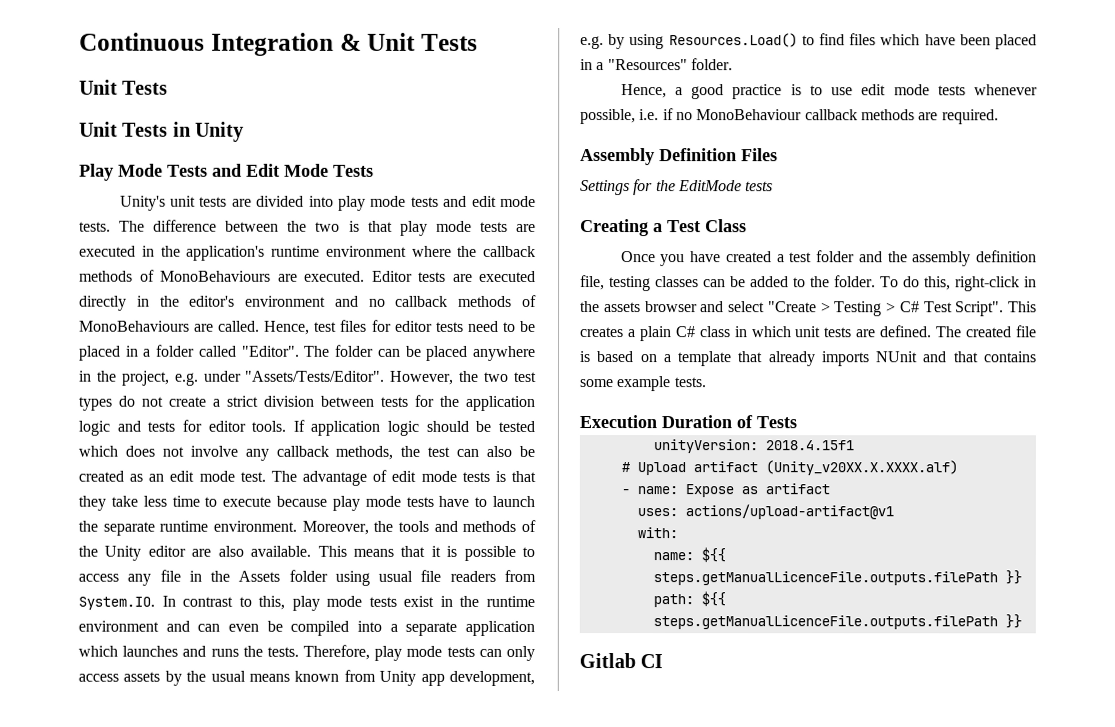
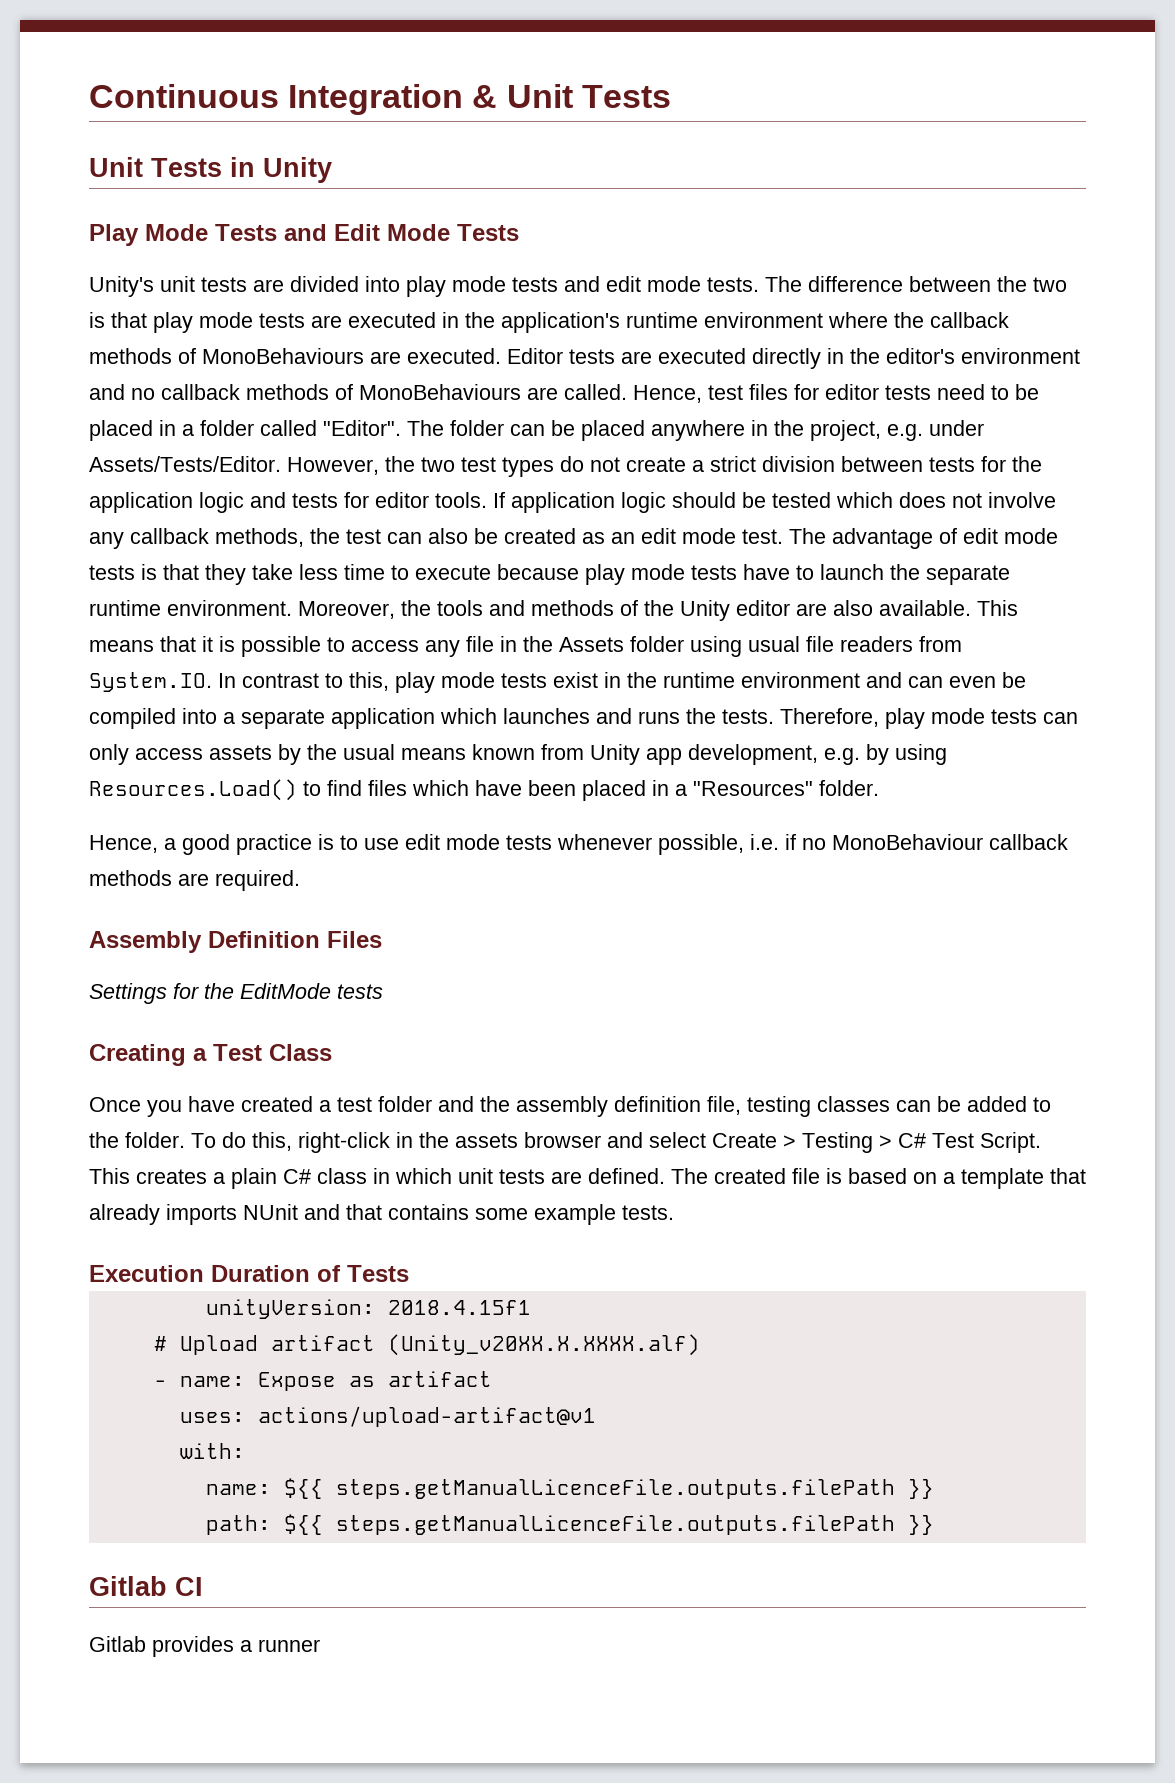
[79,121,169,137] // Unit Tests -> (222, 167) none
[244,370,385,382] "Assets/Tests/Editor". -> [89,456,281,472] Assets/Tests/Editor.
[767,301,817,313] "Create -> [712,1133,777,1148] Create
[955,301,1005,317] Script". -> [980,1132,1041,1153] Script.
(664, 661) none -> [89,1636,320,1657] // Gitlab provides a runner

